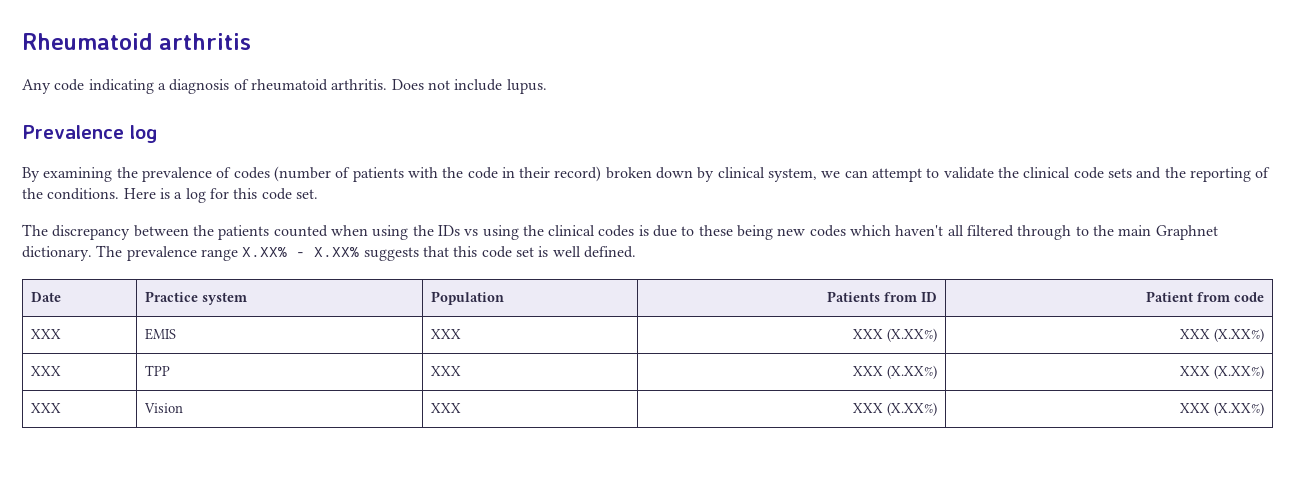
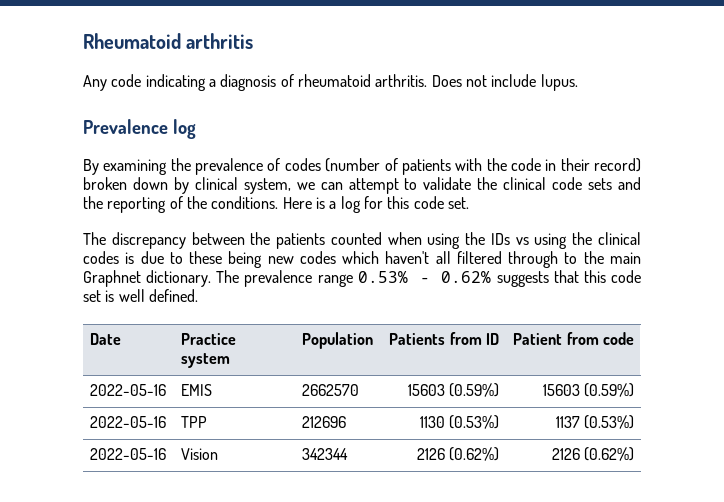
[242,247,360,257] X.XX% - X.XX% -> [357,271,492,283] 0.53% - 0.62%
[30,329,61,339] XXX -> [90,384,167,396] 2022-05-16
[430,329,461,339] [853,328,938,342] [1180,328,1265,342] [30,366,61,376] [144,365,170,376] [430,366,461,376] [853,365,938,379] [1180,365,1265,379] [30,403,61,413] [143,403,183,413] [430,403,461,413] [853,402,938,416] [1180,402,1265,416] XXX | XXX (X.XX%) | XXX (X.XX%) // XXX | TPP | XXX | XXX (X.XX%) | XXX (X.XX%) // XXX | Vision | XXX | XXX (X.XX%) | XXX (X.XX%) -> [302,384,360,396] [407,383,499,397] [542,383,634,397] [90,416,167,428] [181,416,208,428] [302,416,347,428] [419,415,499,429] [555,415,634,429] [90,448,167,460] [181,448,219,460] [302,448,349,460] [416,447,499,461] [551,447,634,461] 2662570 | 15603 (0.59%) | 15603 (0.59%) // 2022-05-16 | TPP | 212696 | 1130 (0.53%) | 1137 (0.53%) // 2022-05-16 | Vision | 342344 | 2126 (0.62%) | 2126 (0.62%)

